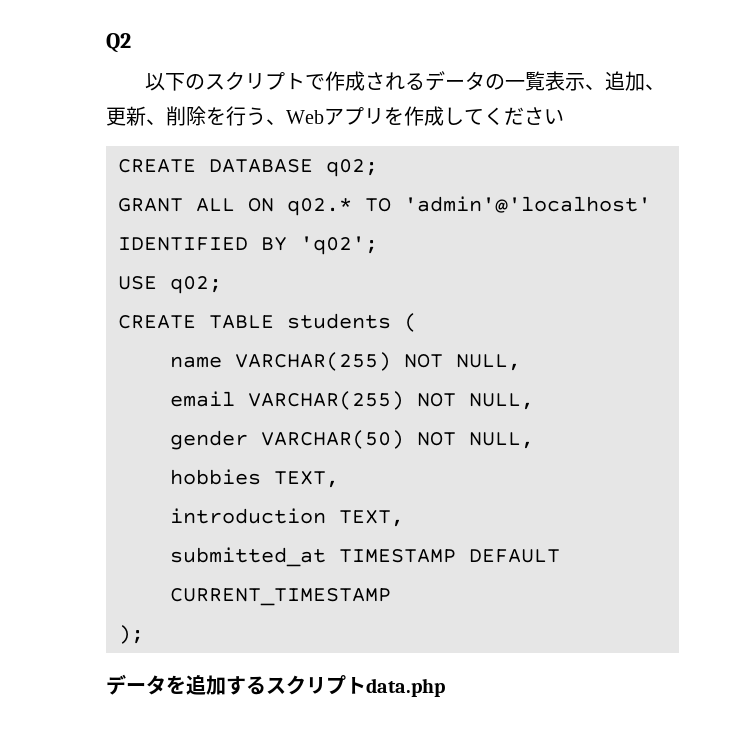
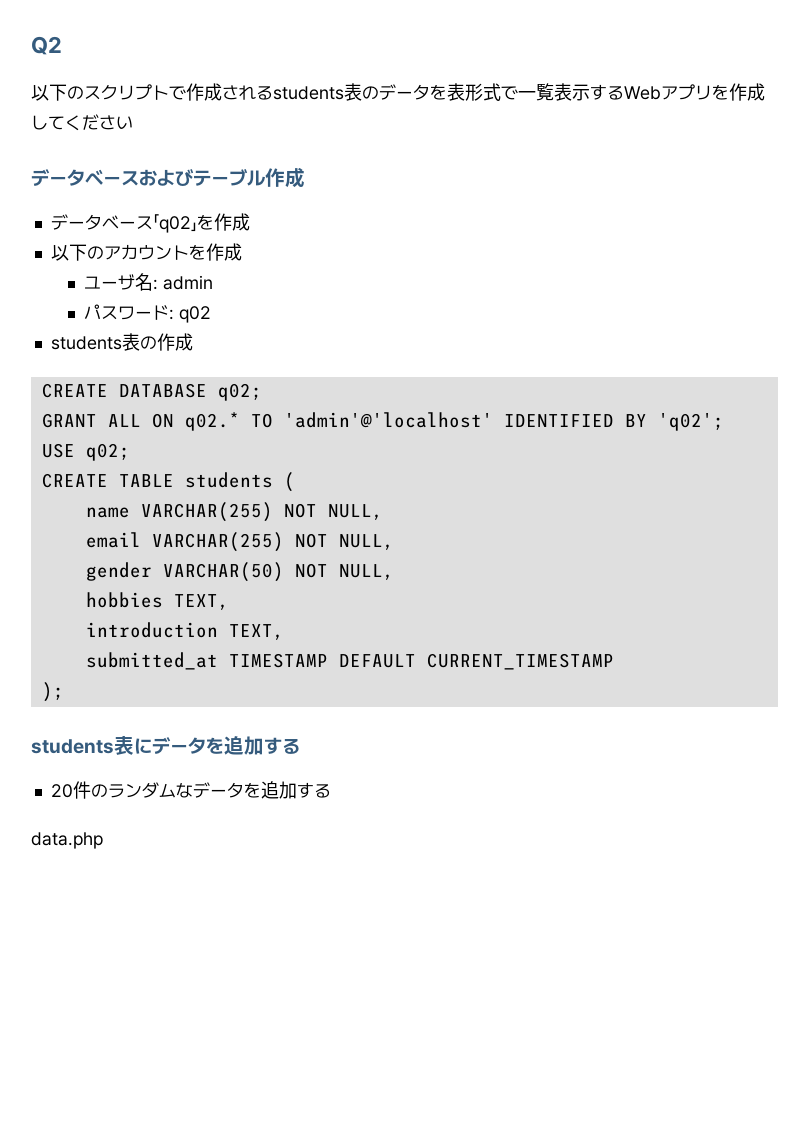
[424,71,665,91] [106,106,286,126] データの一覧表示、追加、更新、削除を行う、 -> [273,83,624,101] students表のデータを表形式で一覧表示する
(564, 116) none -> [31,167,305,188] [50,213,250,233] [50,243,242,261] [84,273,214,291] [84,304,212,323] [50,333,193,351] // データベースおよびテーブル作成 // データベース「q02」を作成 // 以下のアカウントを作成 // ユーザ名: admin // パスワード: q02 // students表の作成
[106,674,366,695] データを追加するスクリプト -> [31,735,300,755] [50,781,331,799] students表にデータを追加する // 20件のランダムなデータを追加する //

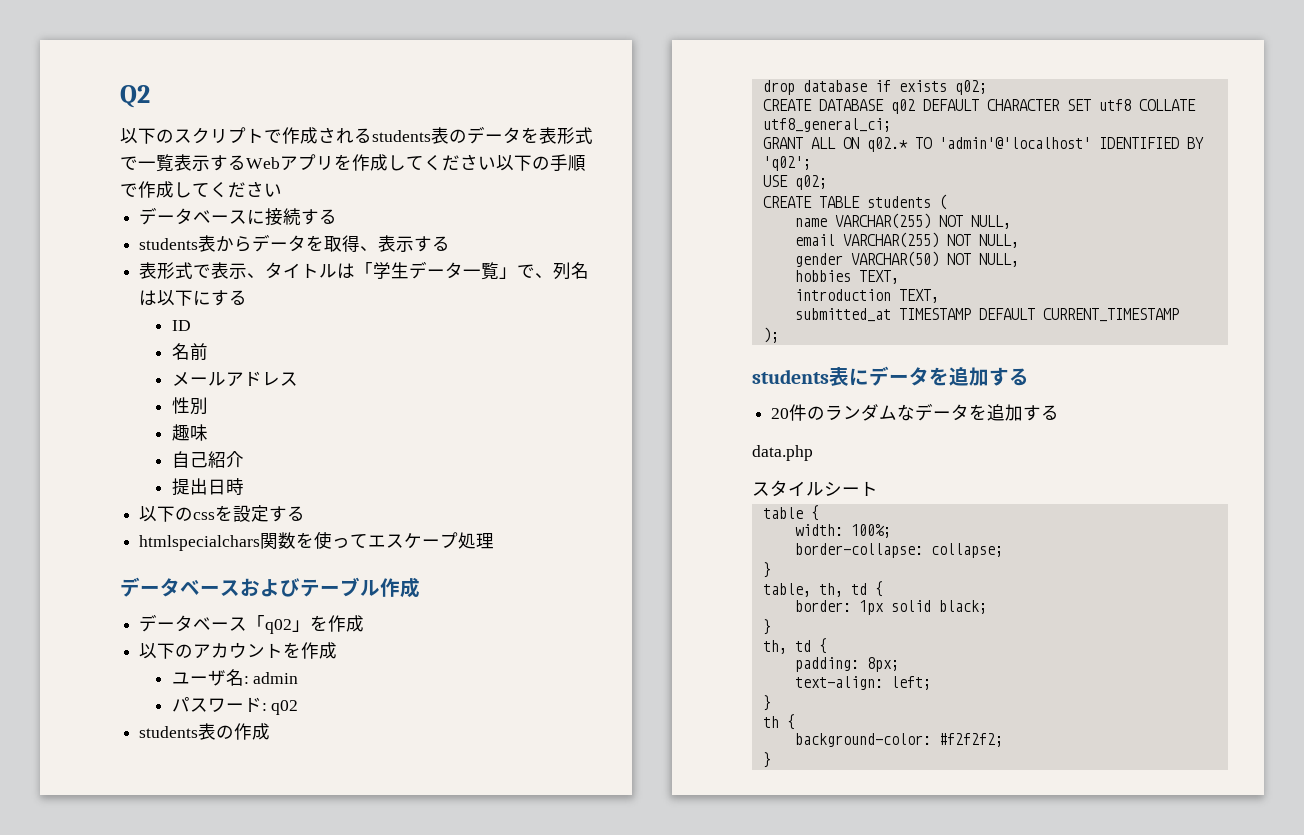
(133, 122) none -> [496,154,586,172] [120,181,282,198] [139,207,338,226] [139,234,451,252] [139,261,590,280] [139,290,248,306] [171,320,191,331] [171,343,208,361] [171,371,298,387] [171,397,208,415] [171,424,208,441] [171,451,244,468] [171,478,244,496] [139,505,306,522] [139,531,495,551] 以下の手順で作成してください // データベースに接続する // students表からデータを取得、表示する // 表形式で表示、タイトルは「学生データ一覧」で、列名は以下にする // ID // 名前 // メールアドレス // 性別 // 趣味 // 自己紹介 // 提出日時 // 以下のcssを設定する // htmlspecialchars関数を使ってエスケープ処理
[41,383,262,401] CREATE DATABASE q02; -> [762,80,987,95] [762,99,1196,114] [762,118,891,132] drop database if exists q02; // CREATE DATABASE q02 DEFAULT CHARACTER SET utf8 COLLATE utf8_general_ci;
(103, 840) none -> [752,480,878,497] [762,505,819,521] [794,524,891,538] [794,543,1003,558] [762,562,771,578] [762,581,883,597] [794,600,987,615] [762,619,771,635] [762,638,827,654] [794,657,899,672] [794,676,931,690] [762,695,771,711] [762,714,795,730] [794,733,1003,747] [762,752,771,768] // スタイルシート // table { // width: 100%; // border-collapse: collapse; // } // table, th, td { // border: 1px solid black; // } // th, td { // padding: 8px; // text-align: left; // } // th { // background-color: #f2f2f2; // }

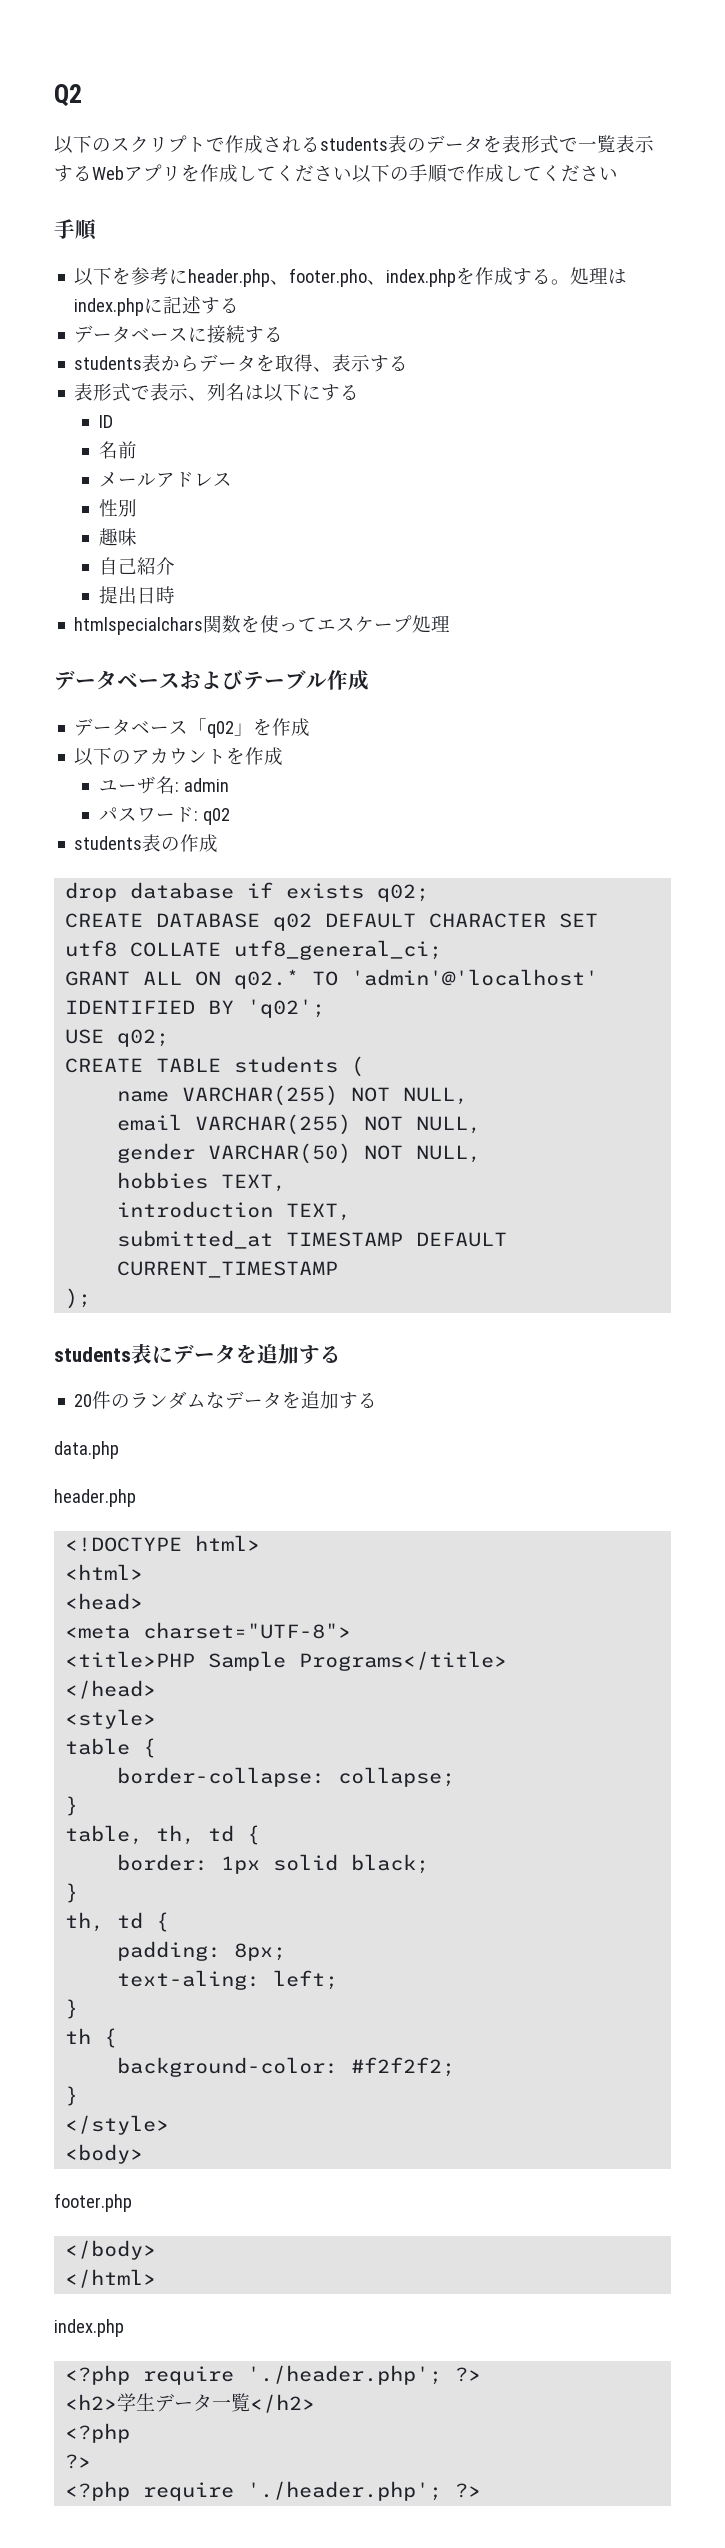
(282, 190) none -> [54,219,97,240] [74,267,628,287] [74,296,240,316] // 手順 // 以下を参考にheader.php、footer.pho、index.phpを作成する。処理はindex.phpに記述する
[265,261,554,280] タイトルは「学生データ一覧」で、 -> (208, 398) none
[139,505,306,522] // 以下のcssを設定する -> (175, 595) none
[752,480,878,497] スタイルシート -> [54,1489,136,1507] [65,1535,261,1552] [65,1564,144,1580] [65,1593,144,1610] [65,1622,352,1639] [65,1651,508,1671] [65,1680,157,1699] [65,1709,157,1729] header.php // <!DOCTYPE html> // <html> // <head> // <meta charset="UTF-8"> // <title>PHP Sample Programs</title> // </head> // <style>
[794,524,891,538] // width: 100%; -> (157, 1748) none
[794,676,883,690] text-align: -> [117,1970,261,1990] text-aling:
(771, 760) none -> [65,2115,170,2135] [65,2144,144,2164] [54,2193,132,2212] [65,2240,157,2260] [65,2269,157,2288] [54,2319,124,2337] [65,2365,482,2385] [65,2393,316,2413] [65,2423,131,2443] [65,2454,92,2469] [65,2481,482,2501] // </style> // <body> // footer.php // </body> // </html> // index.php // <?php require './header.php'; ?> // <h2>学生データ一覧</h2> // <?php // ?> // <?php require './header.php'; ?>

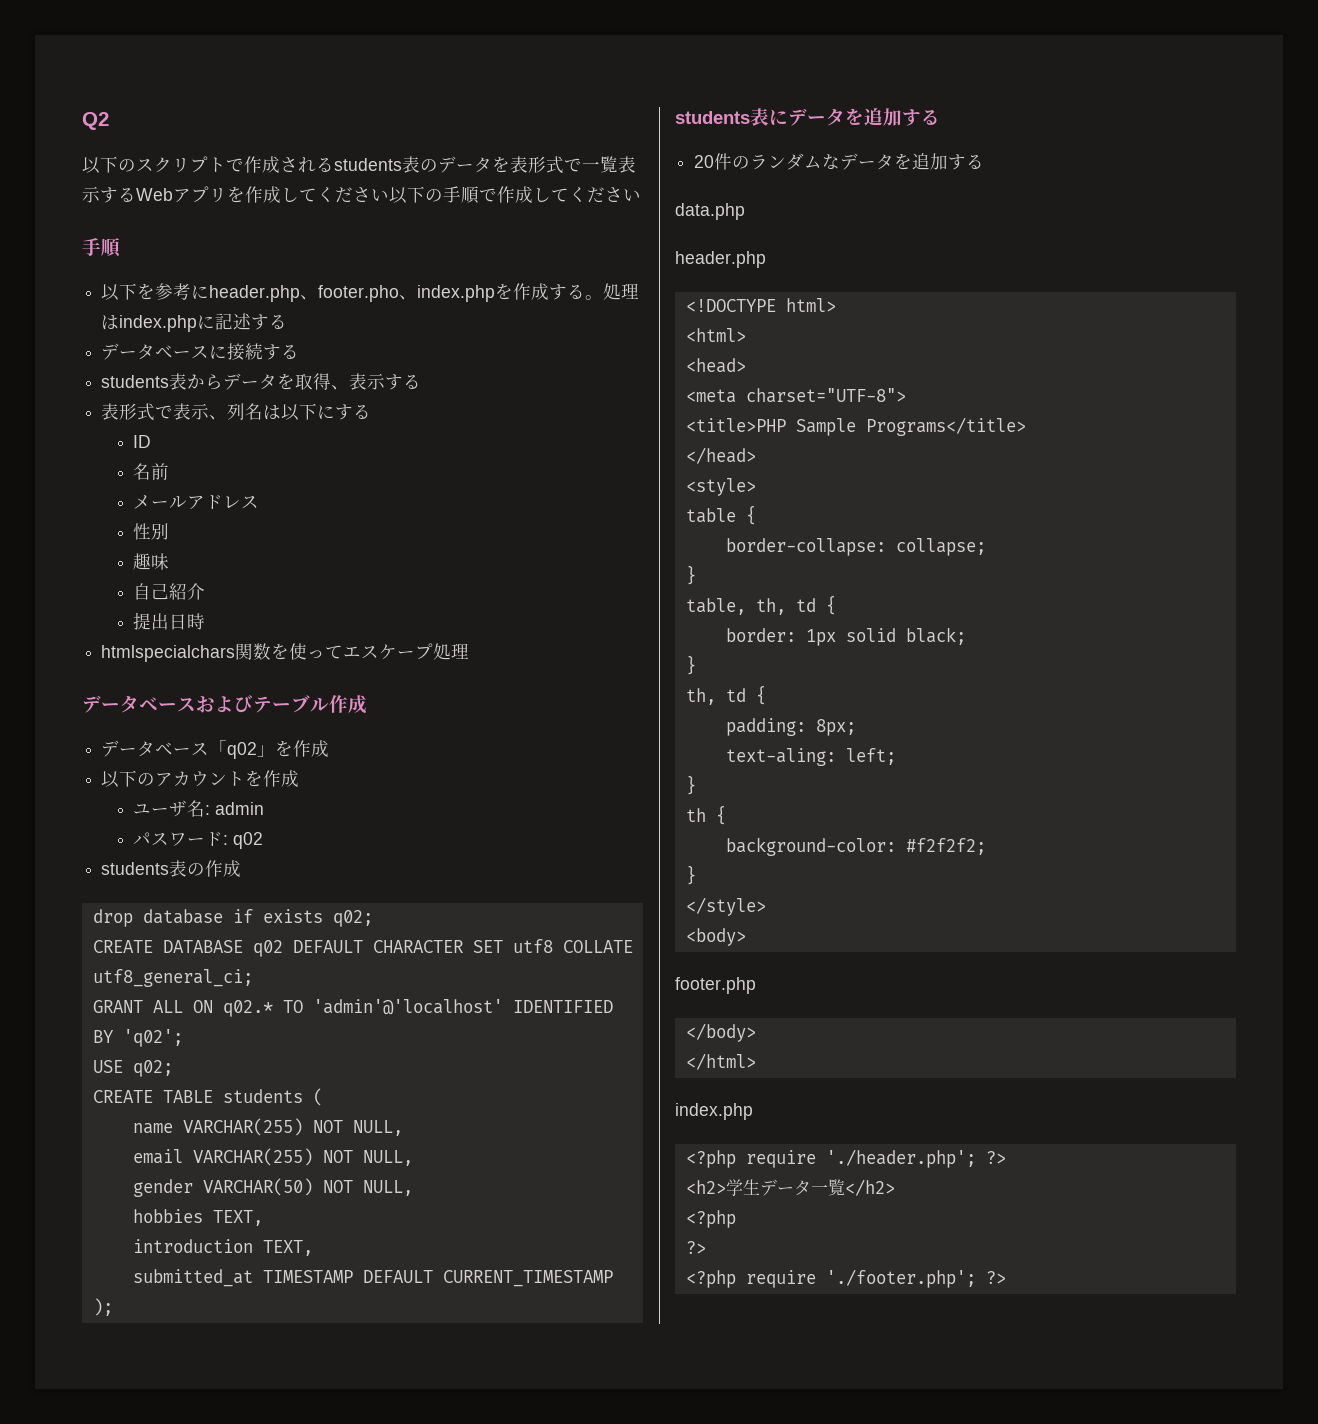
[247,2481,443,2501] './header.php'; -> [825,1269,976,1288] './footer.php';

